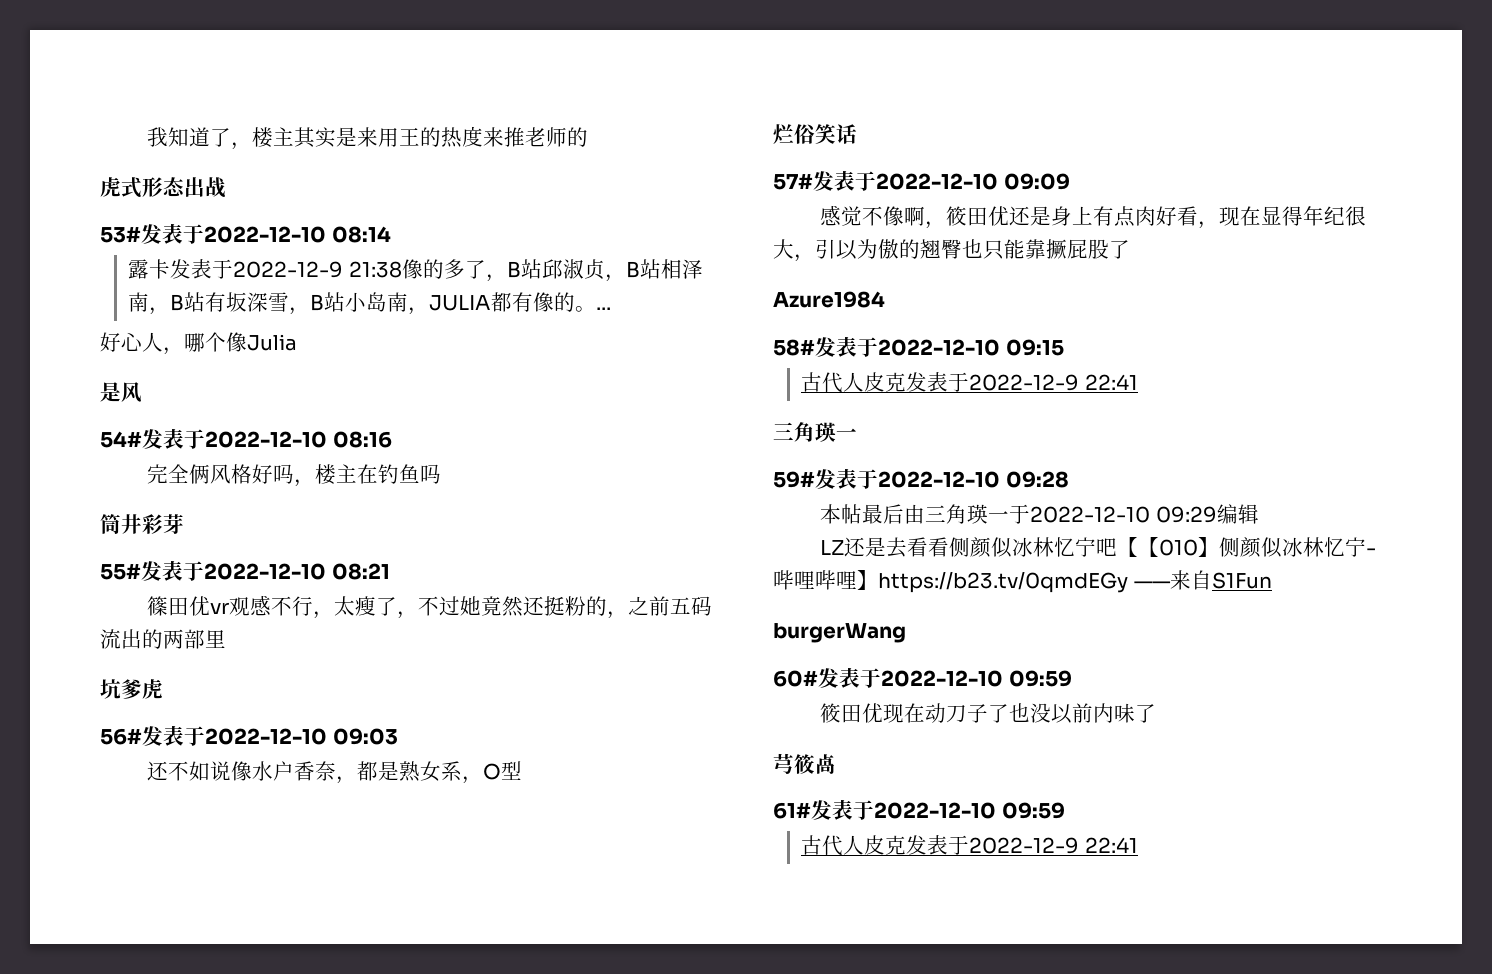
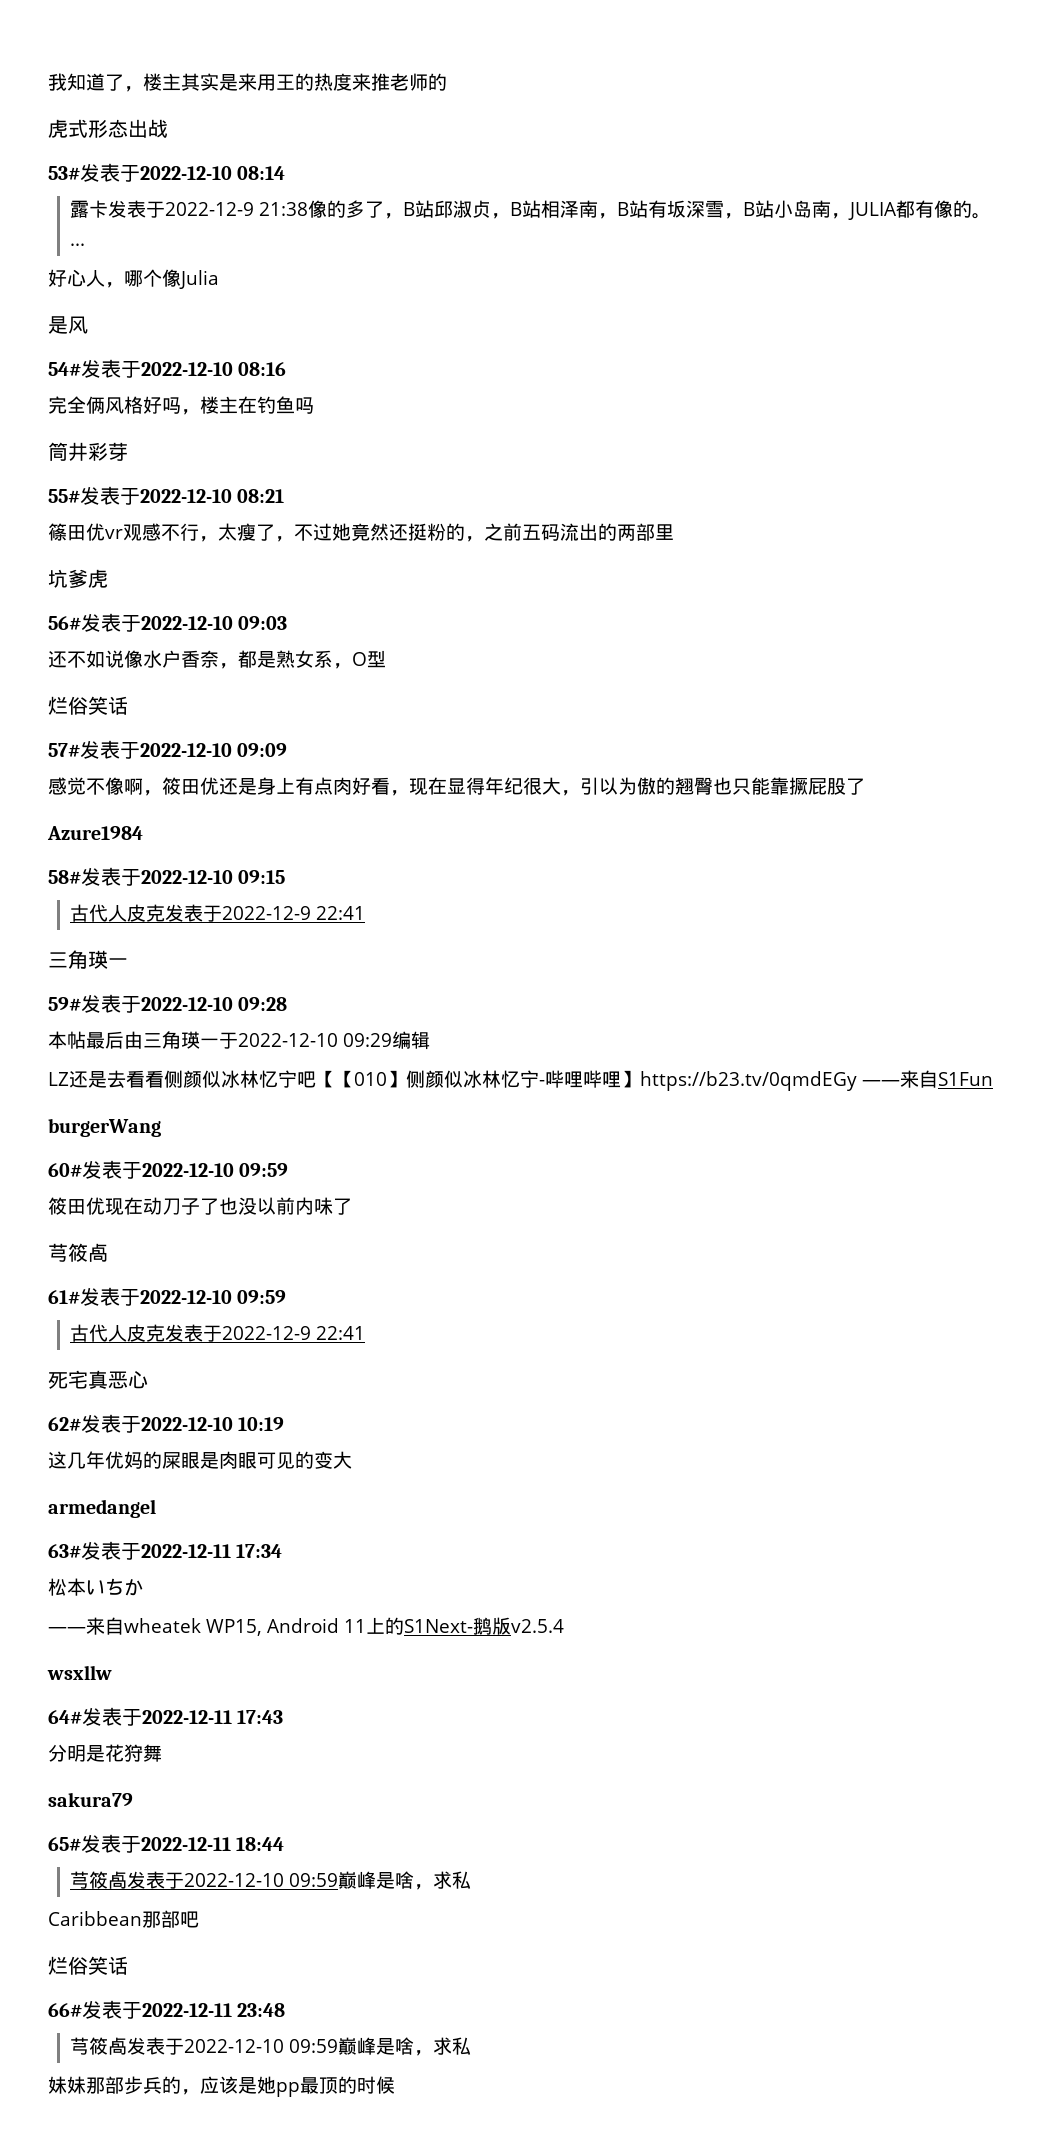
(1138, 845) none -> [48,1370,148,1389] [48,1414,285,1433] [48,1451,352,1469] [48,1499,156,1518] [48,1541,283,1560] [48,1578,143,1596] [48,1617,564,1636] [47,1665,112,1680] [48,1707,284,1726] [48,1744,162,1762] [48,1792,133,1807] [48,1834,285,1853] [69,1871,471,1890] [48,1910,199,1928] [48,1956,128,1975] [48,2000,286,2019] [69,2037,471,2056] [48,2076,395,2097] // 死宅真恶心 // 62#发表于2022-12-10 10:19 // 这几年优妈的屎眼是肉眼可见的变大 // armedangel // 63#发表于2022-12-11 17:34 // 松本いちか // ——来自wheatek WP15, Android 11上的S1Next-鹅版v2.5.4 // wsxllw // 64#发表于2022-12-11 17:43 // 分明是花狩舞 // sakura79 // 65#发表于2022-12-11 18:44 // 芎筱卨发表于2022-12-10 09:59巅峰是啥，求私 // Caribbean那部吧 // 烂俗笑话 // 66#发表于2022-12-11 23:48 // 芎筱卨发表于2022-12-10 09:59巅峰是啥，求私 // 妹妹那部步兵的，应该是她pp最顶的时候

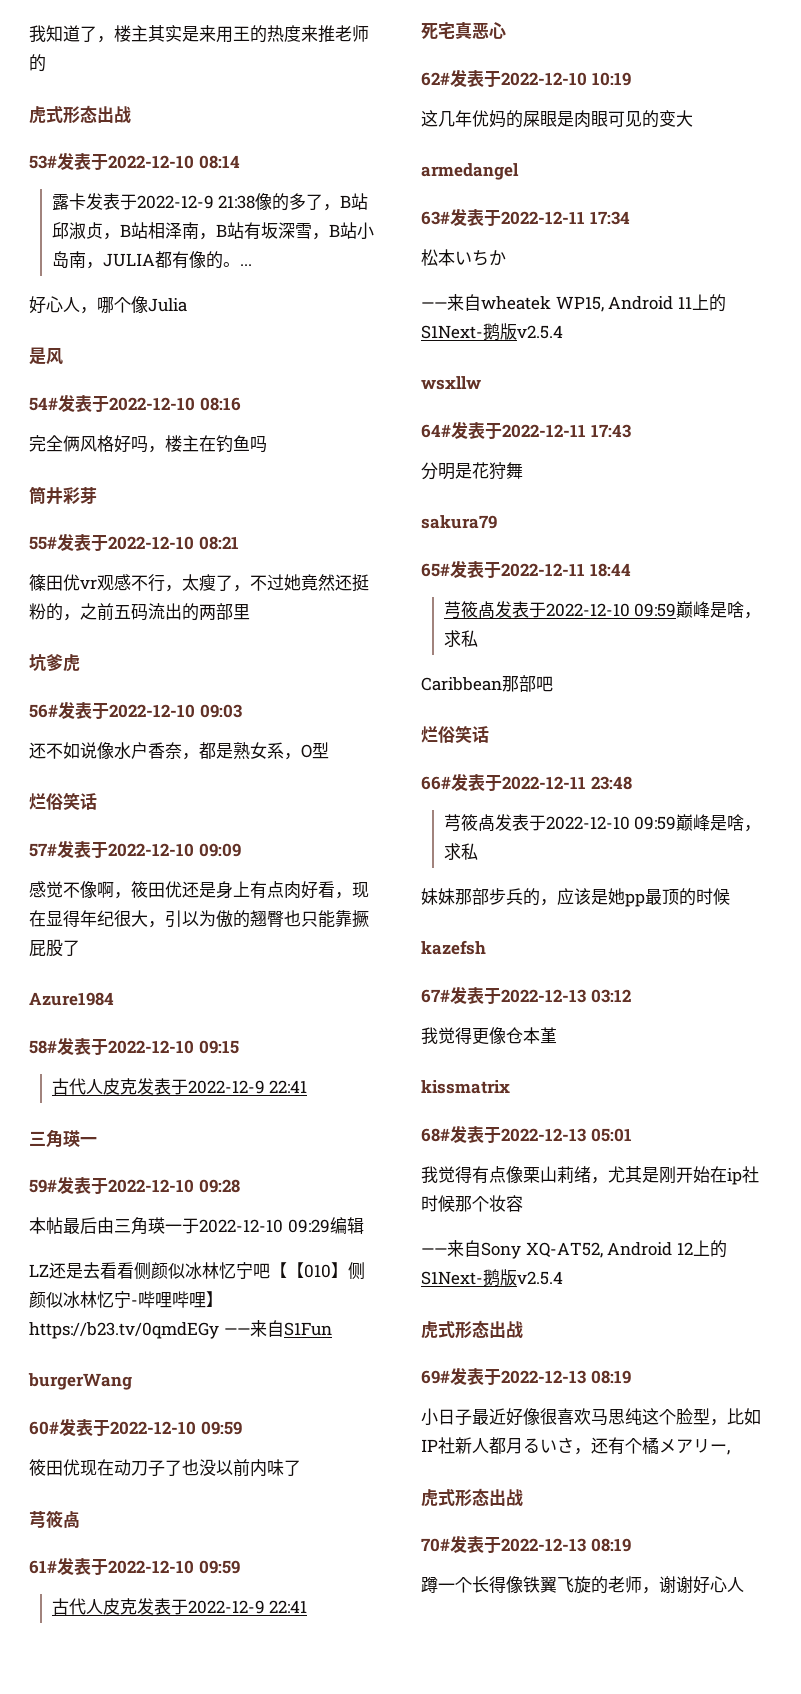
(395, 2085) none -> [421,940,486,955] [421,986,631,1004] [421,1027,557,1045] [421,1080,510,1094] [421,1125,632,1143] [421,1166,759,1185] [421,1195,523,1212] [421,1240,727,1259] [421,1269,563,1287] [421,1320,523,1339] [421,1367,631,1385] [421,1408,761,1426] [421,1437,730,1455] [421,1488,523,1507] [421,1535,631,1553] [421,1576,744,1594] // kazefsh // 67#发表于2022-12-13 03:12 // 我觉得更像仓本堇 // kissmatrix // 68#发表于2022-12-13 05:01 // 我觉得有点像栗山莉绪，尤其是刚开始在ip社时候那个妆容 // ——来自Sony XQ-AT52, Android 12上的S1Next-鹅版v2.5.4 // 虎式形态出战 // 69#发表于2022-12-13 08:19 // 小日子最近好像很喜欢马思纯这个脸型，比如IP社新人都月るいさ，还有个橘メアリー, // 虎式形态出战 // 70#发表于2022-12-13 08:19 // 蹲一个长得像铁翼飞旋的老师，谢谢好心人

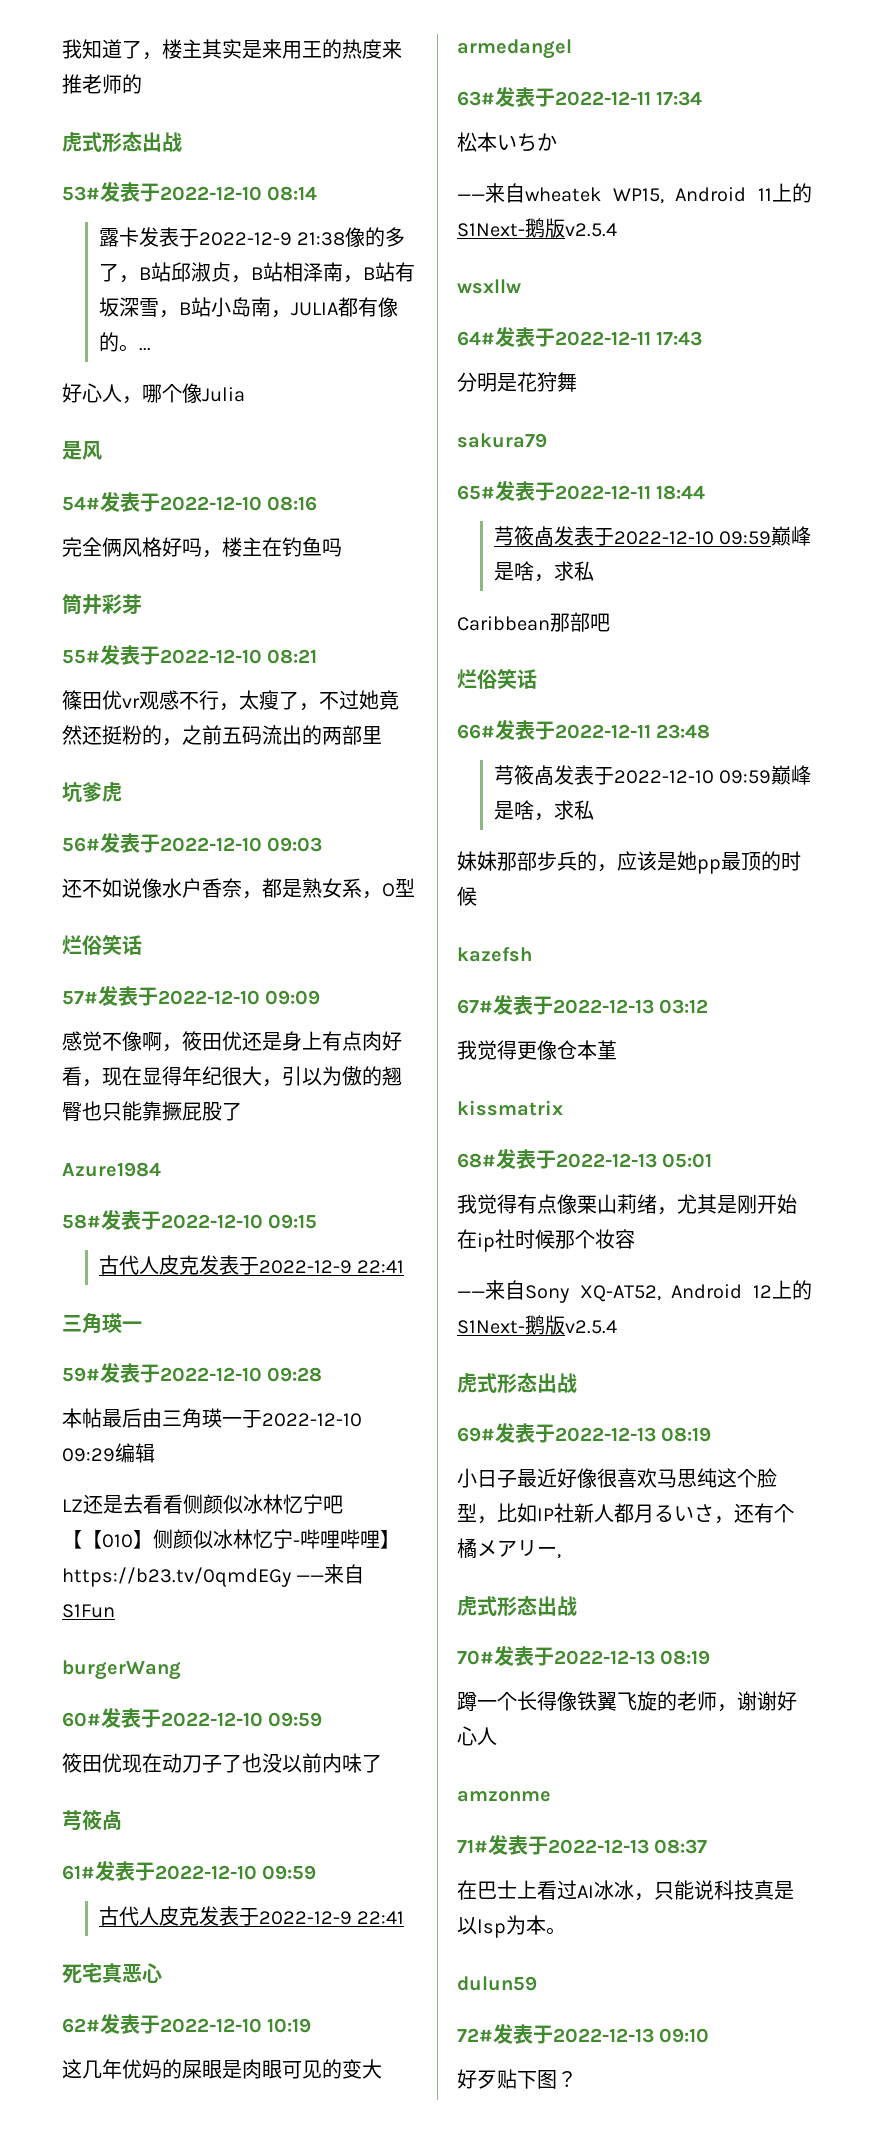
(744, 1584) none -> [457,1791,551,1802] [457,1835,708,1855] [457,1880,794,1901] [457,1915,566,1938] [457,1976,537,1991] [457,2024,710,2044] [457,2069,577,2089] // amzonme // 71#发表于2022-12-13 08:37 // 在巴士上看过AI冰冰，只能说科技真是以lsp为本。 // dulun59 // 72#发表于2022-12-13 09:10 // 好歹贴下图？

